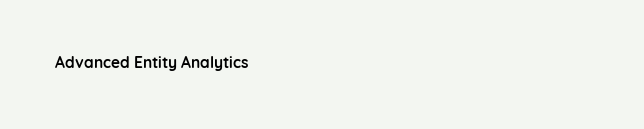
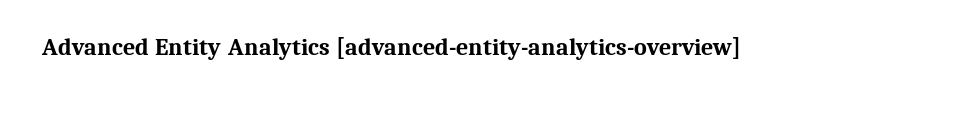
(249, 63) none -> [336,37,742,60] [advanced-entity-analytics-overview]

